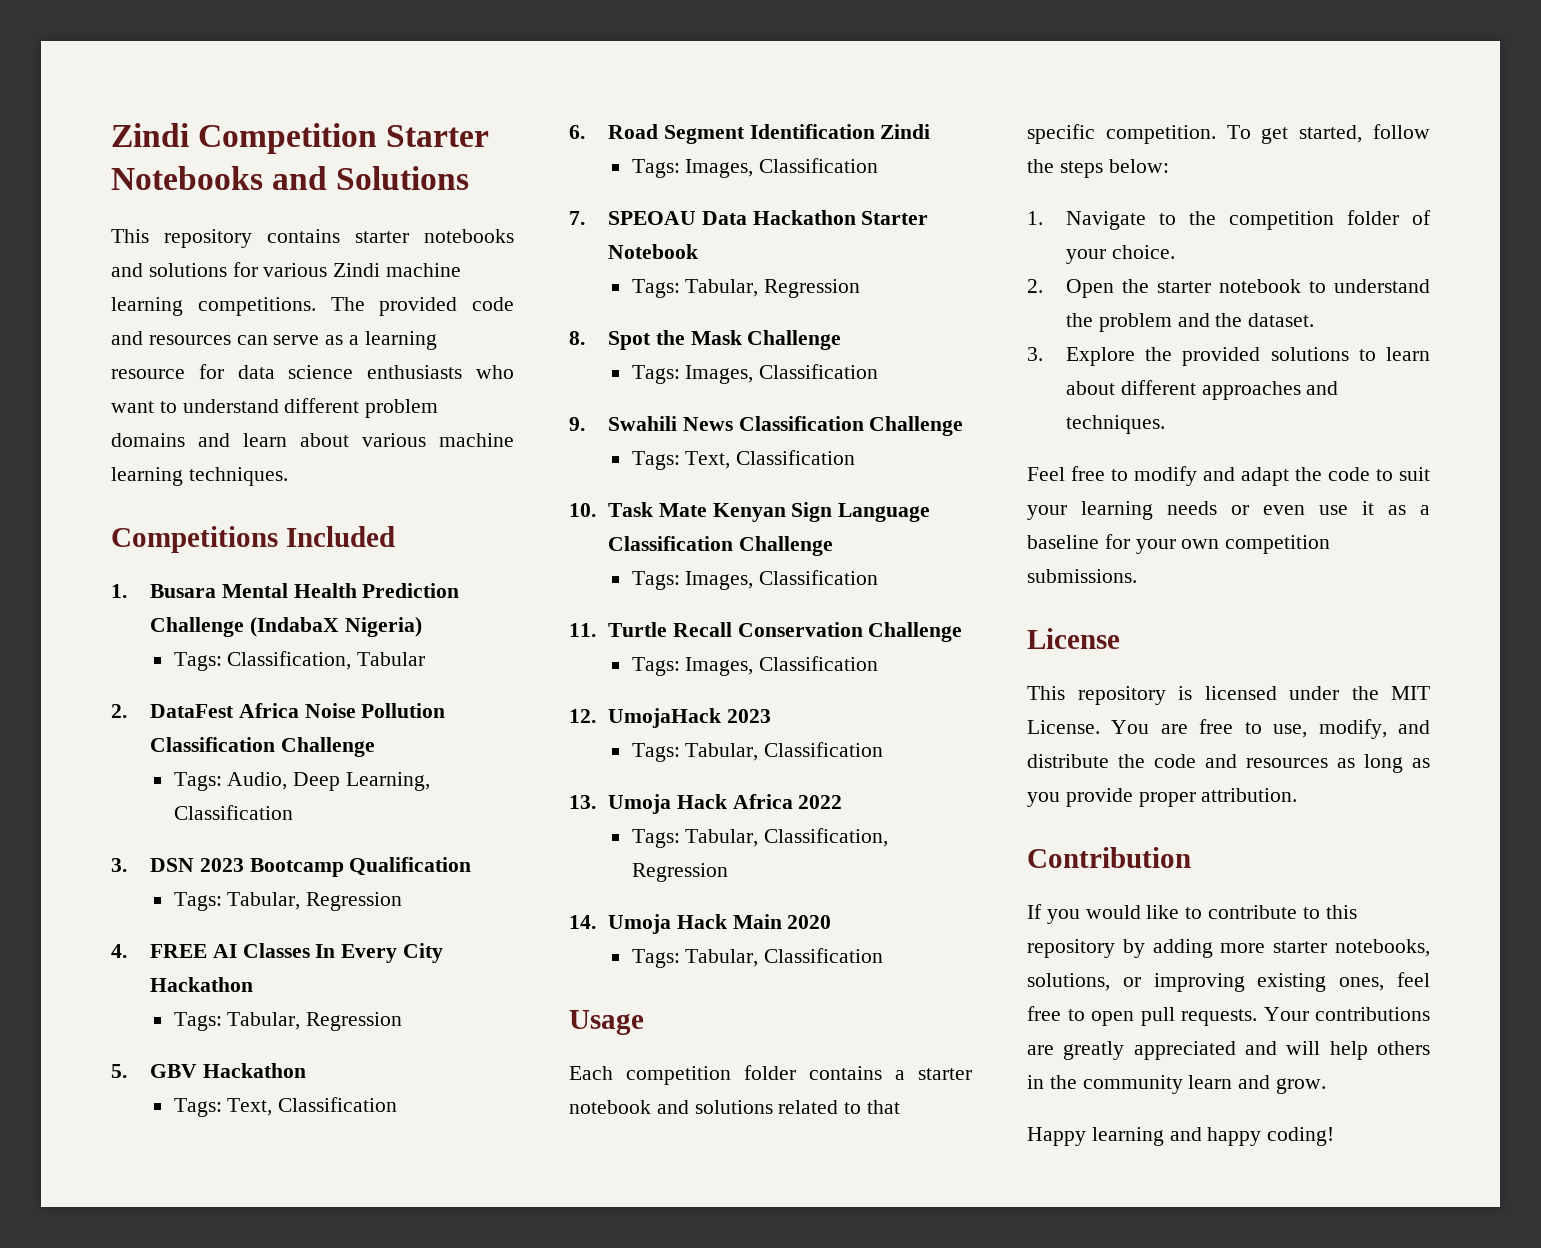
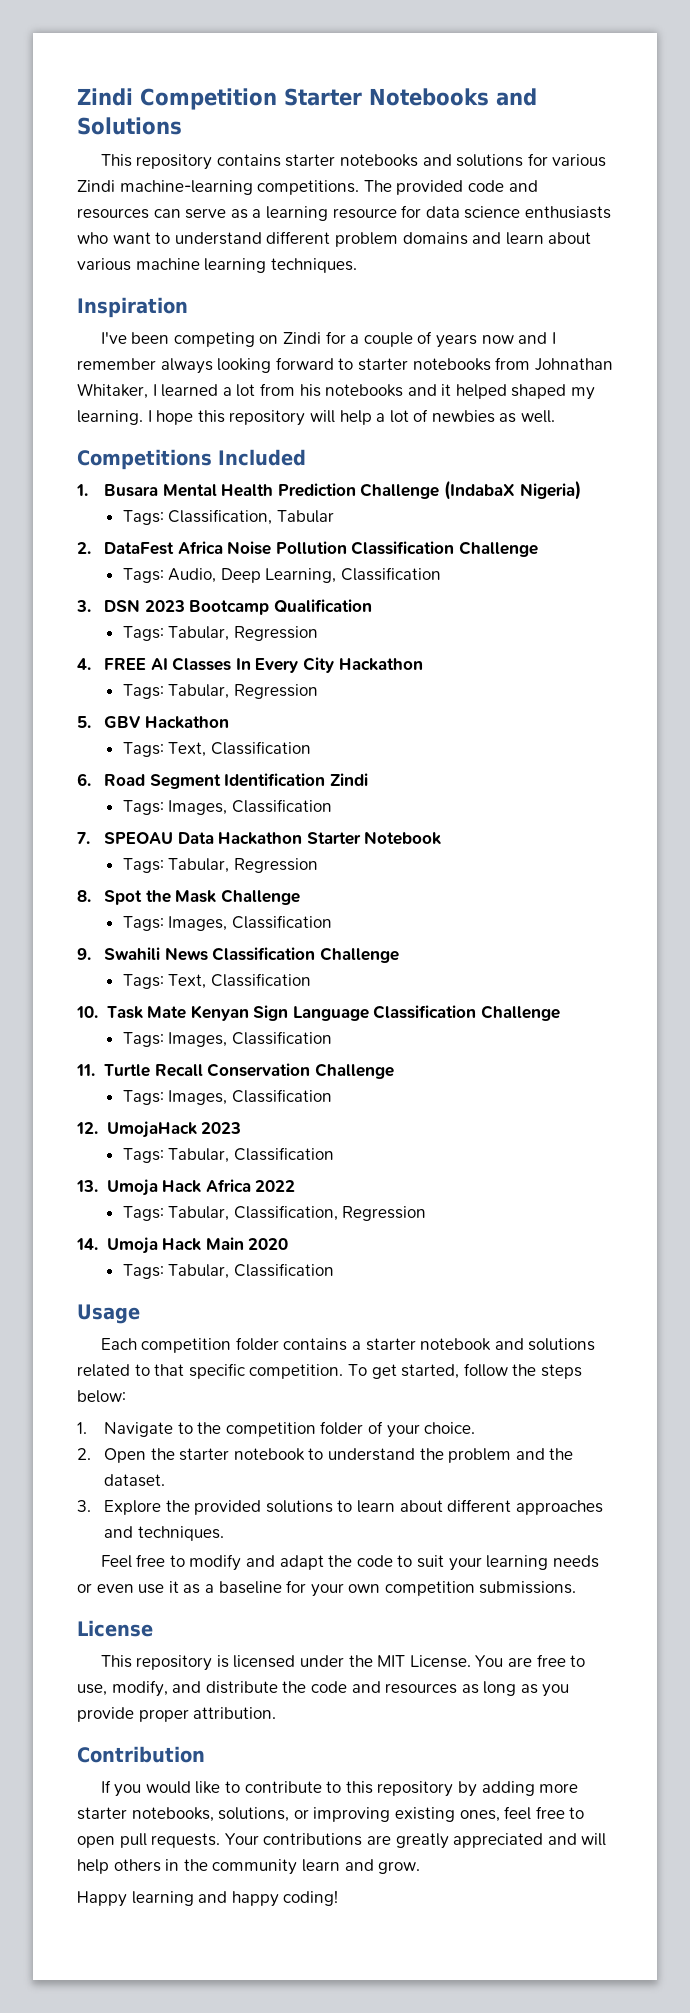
[386,263,462,277] [111,297,183,316] machine learning -> [119,180,253,195] machine-learning
(288, 476) none -> [77,297,188,318] [100,331,556,348] [77,357,613,374] [77,383,596,400] [77,409,556,426] // Inspiration // I've been competing on Zindi for a couple of years now and I remember always looking forward to starter notebooks from Johnathan Whitaker, I learned a lot from his notebooks and it helped shaped my learning. I hope this repository will help a lot of newbies as well.

